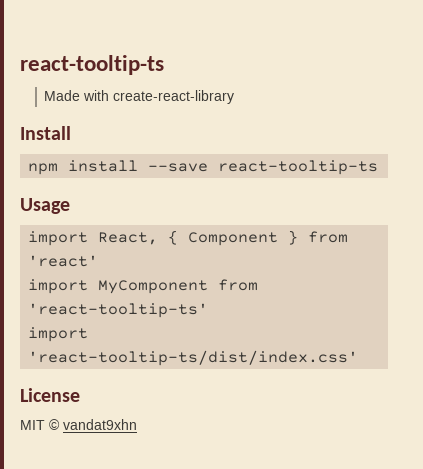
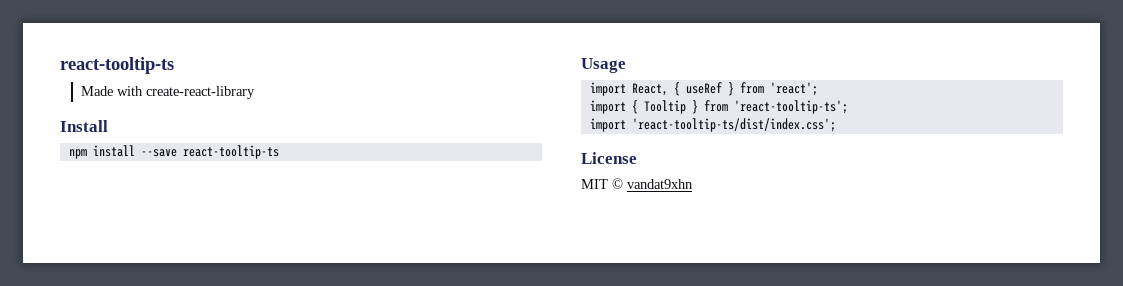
[188,230,349,246] [28,255,99,267] [28,279,259,294] [28,303,209,318] [28,327,89,342] [28,350,359,366] Component } from 'react' // import MyComponent from 'react-tooltip-ts' // import 'react-tooltip-ts/dist/index.css' -> [685,82,818,96] [589,100,848,114] [589,118,836,132] useRef } from 'react'; // import { Tooltip } from 'react-tooltip-ts'; // import 'react-tooltip-ts/dist/index.css';

